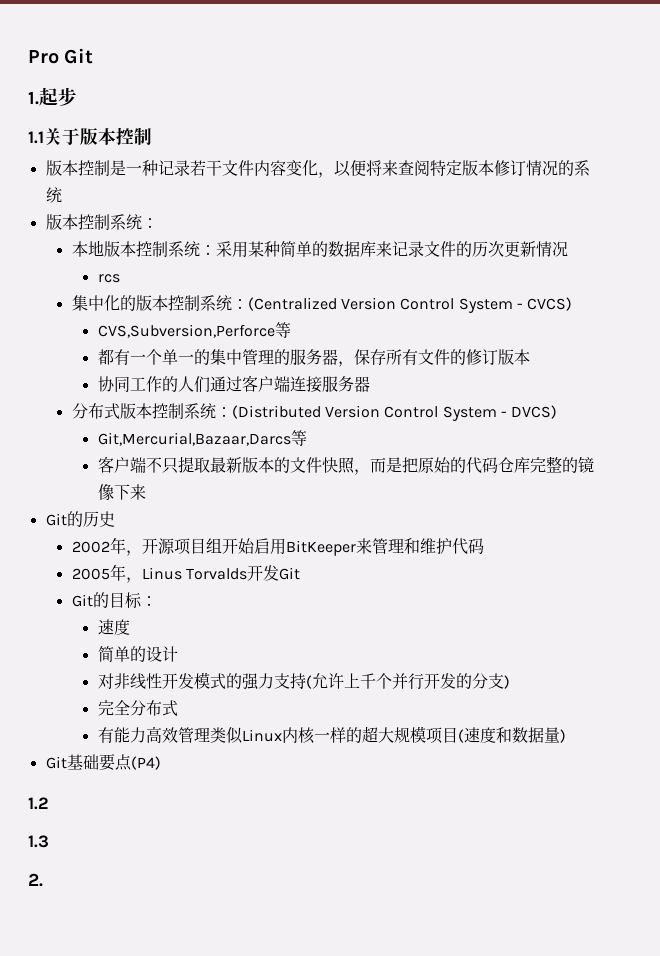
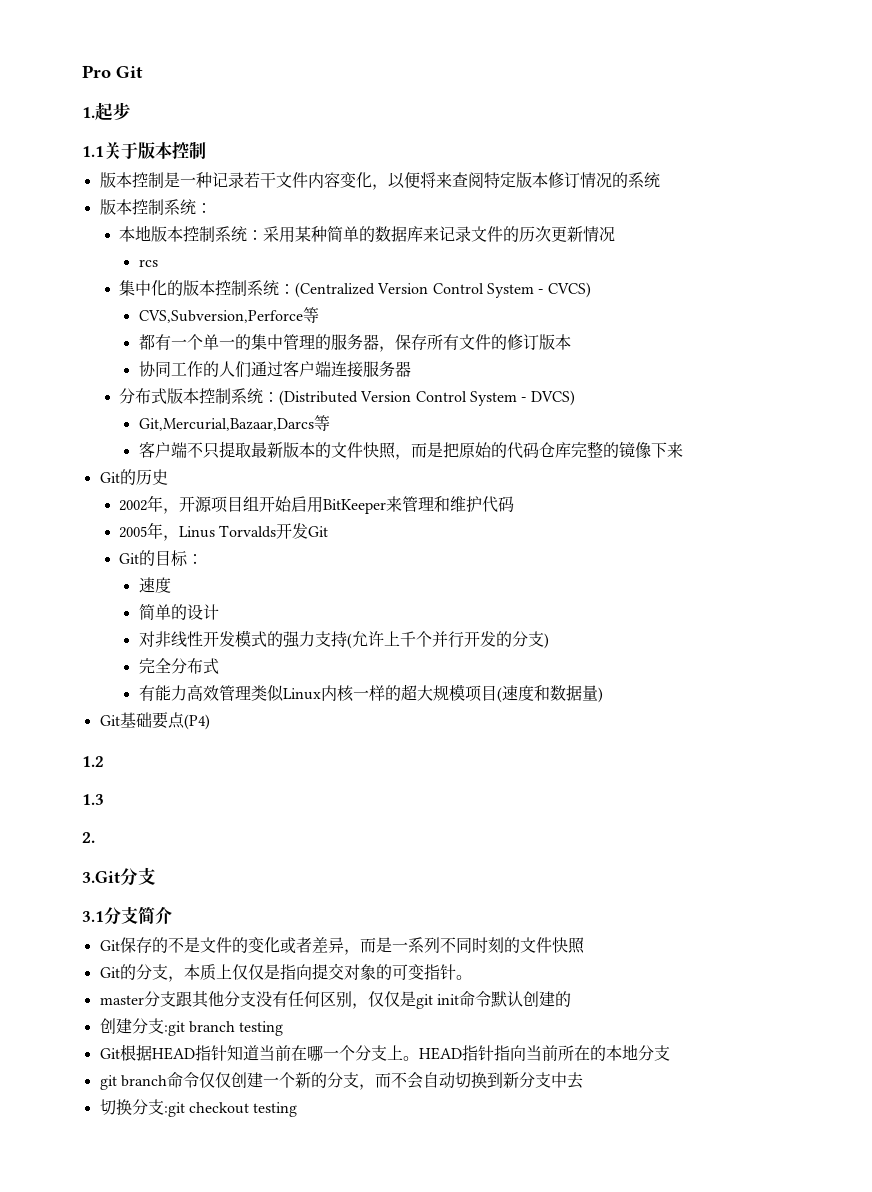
(43, 880) none -> [82,867,156,886] [82,906,172,925] [99,937,585,955] [99,963,472,982] [99,991,571,1009] [99,1018,284,1036] [99,1044,670,1062] [99,1072,583,1090] [99,1099,298,1117] // 3.Git分支 // 3.1分支简介 // Git保存的不是文件的变化或者差异，而是一系列不同时刻的文件快照 // Git的分支，本质上仅仅是指向提交对象的可变指针。 // master分支跟其他分支没有任何区别，仅仅是git init命令默认创建的 // 创建分支:git branch testing // Git根据HEAD指针知道当前在哪一个分支上。HEAD指针指向当前所在的本地分支 // git branch命令仅仅创建一个新的分支，而不会自动切换到新分支中去 // 切换分支:git checkout testing

